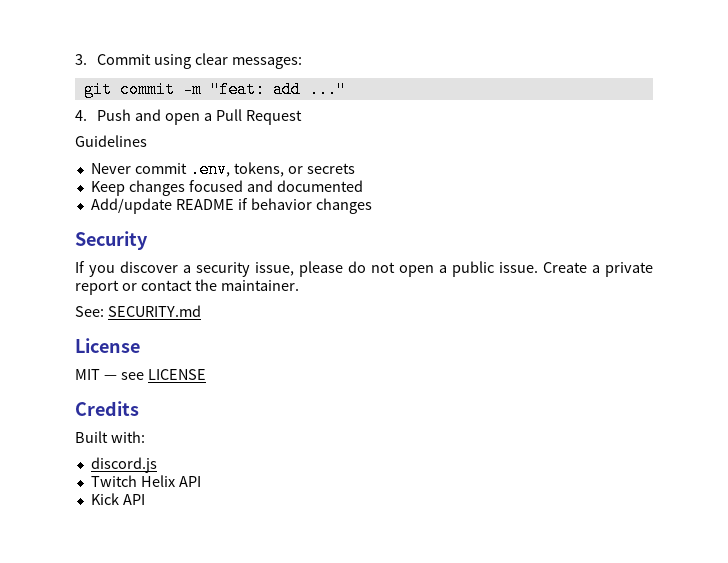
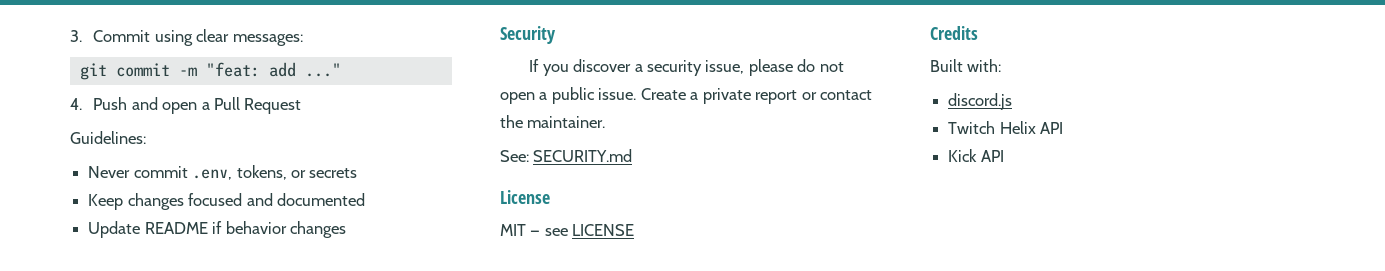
[75,135,147,147] Guidelines -> [70,131,146,144] Guidelines:
[90,198,172,214] Add/update -> [88,221,141,238] Update

